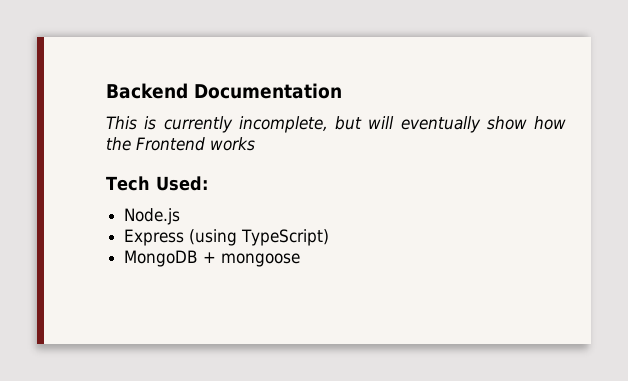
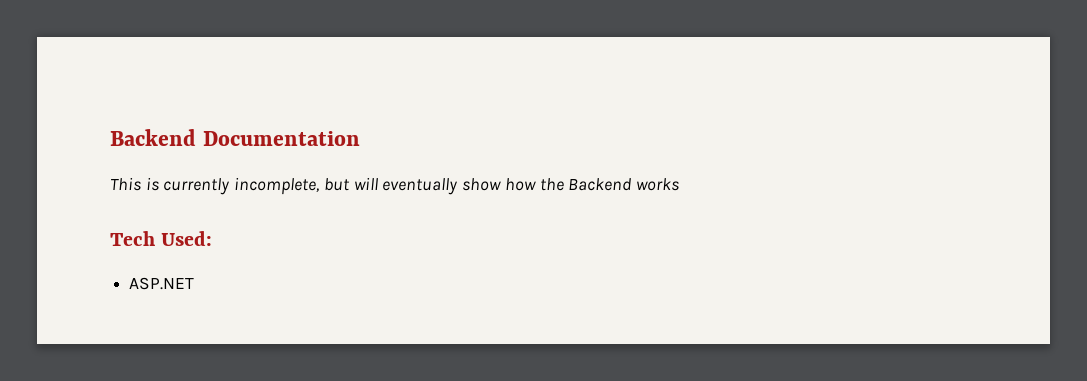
[136,137,205,151] Frontend -> [568,178,632,191] Backend
[124,208,181,225] [124,229,330,246] [124,250,301,267] Node.js // Express (using TypeScript) // MongoDB + mongoose -> [129,277,195,290] ASP.NET

